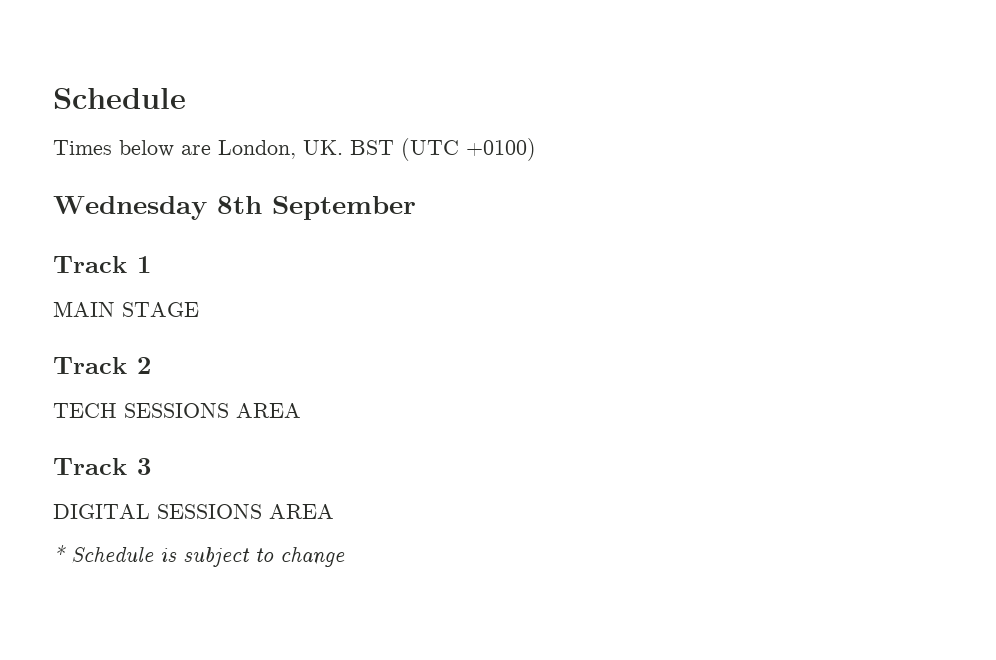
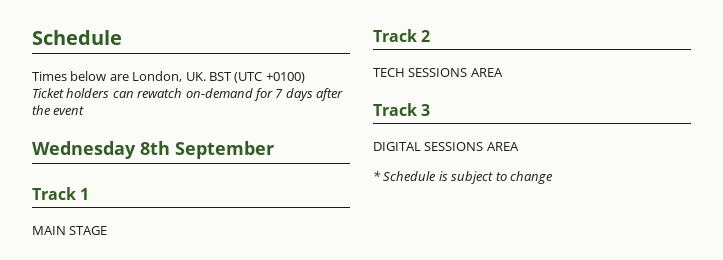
(536, 149) none -> [32,88,343,101] [32,105,85,115] // Ticket holders can rewatch on-demand for 7 days after the event

